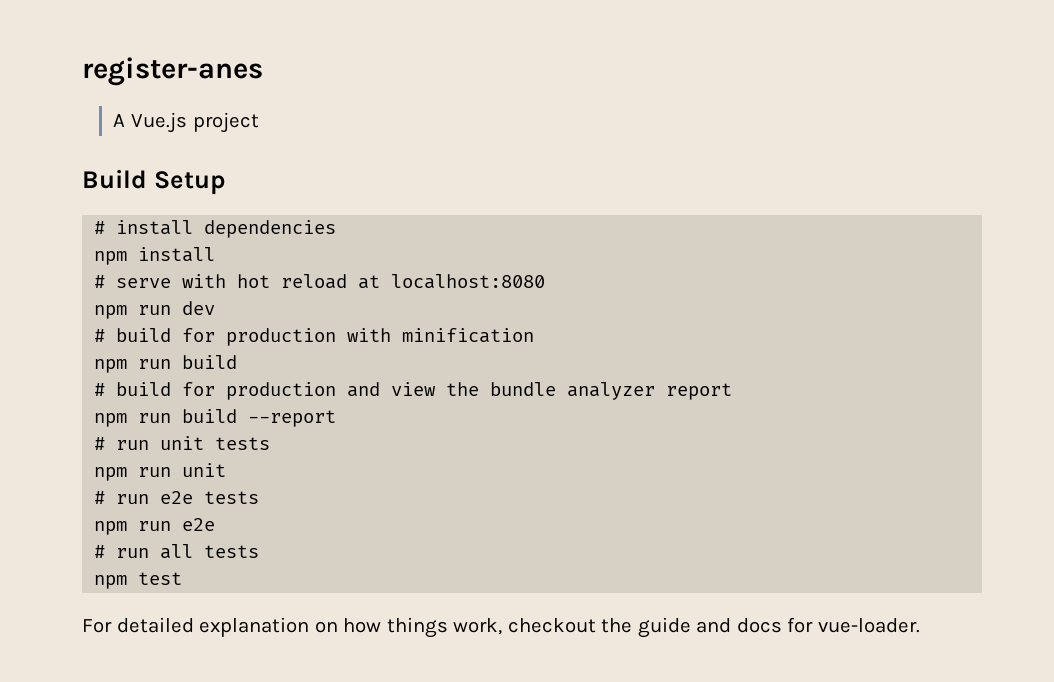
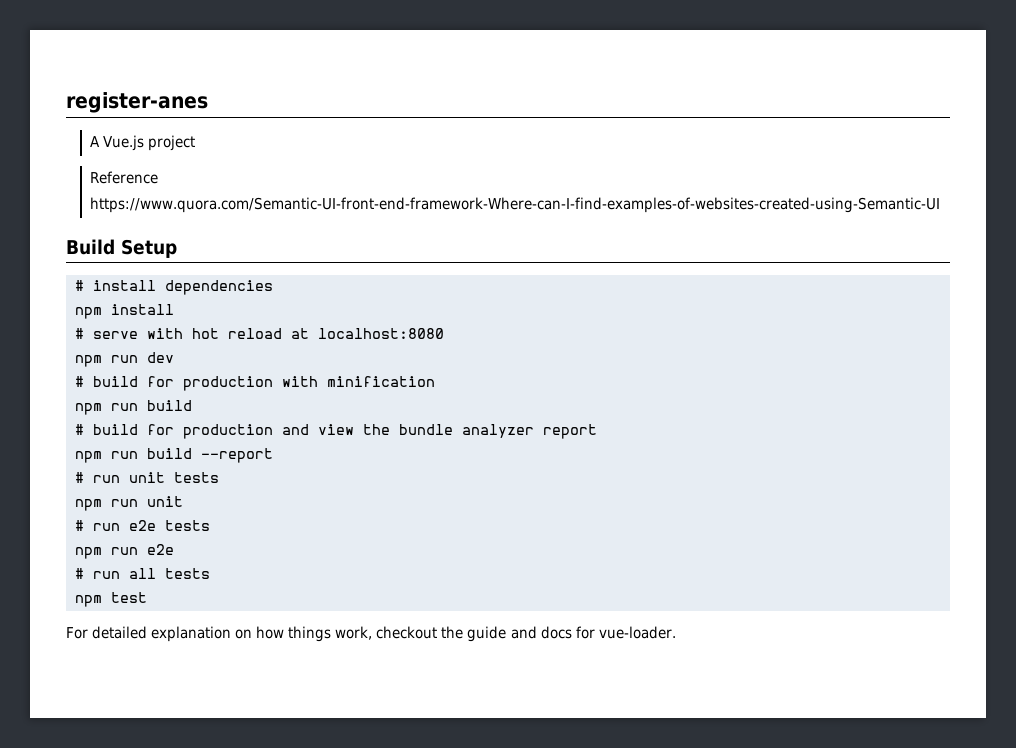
(259, 122) none -> [90,171,159,184] [90,197,941,213] // Reference https://www.quora.com/Semantic-UI-front-end-framework-Where-can-I-find-examples-of-websites-created-using-Semantic-UI

